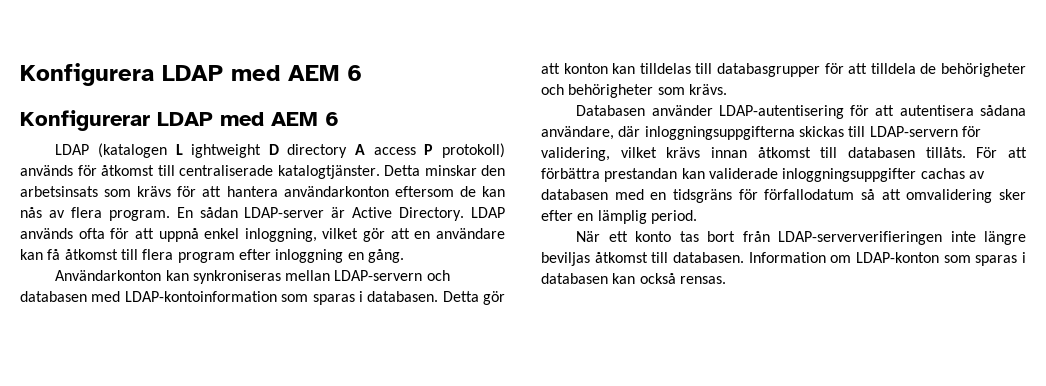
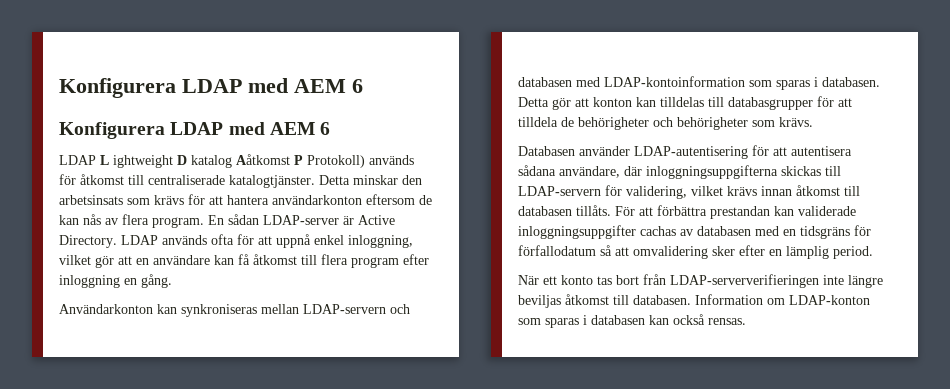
[20,63,362,86] [20,110,150,131] Konfigurera LDAP med AEM 6 // Konfigurerar -> [59,78,363,98] [59,122,165,139] Konfigurera LDAP med AEM 6 // Konfigurera
[97,143,167,158] (katalogen -> (96, 160) none
[287,143,505,158] directory A access P protokoll) -> [191,154,365,168] katalog Aåtkomst P Protokoll)

